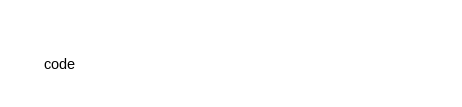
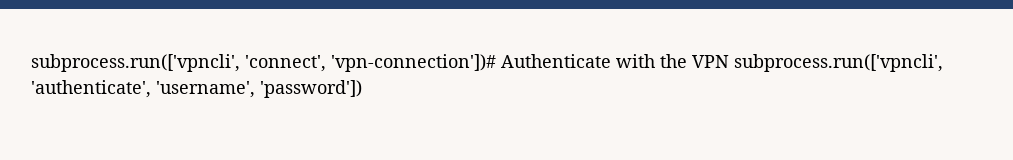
[44,58,75,69] code -> [31,54,943,72] [31,80,362,98] subprocess.run(['vpncli', 'connect', 'vpn-connection'])# Authenticate with the VPN subprocess.run(['vpncli', 'authenticate', 'username', 'password'])

